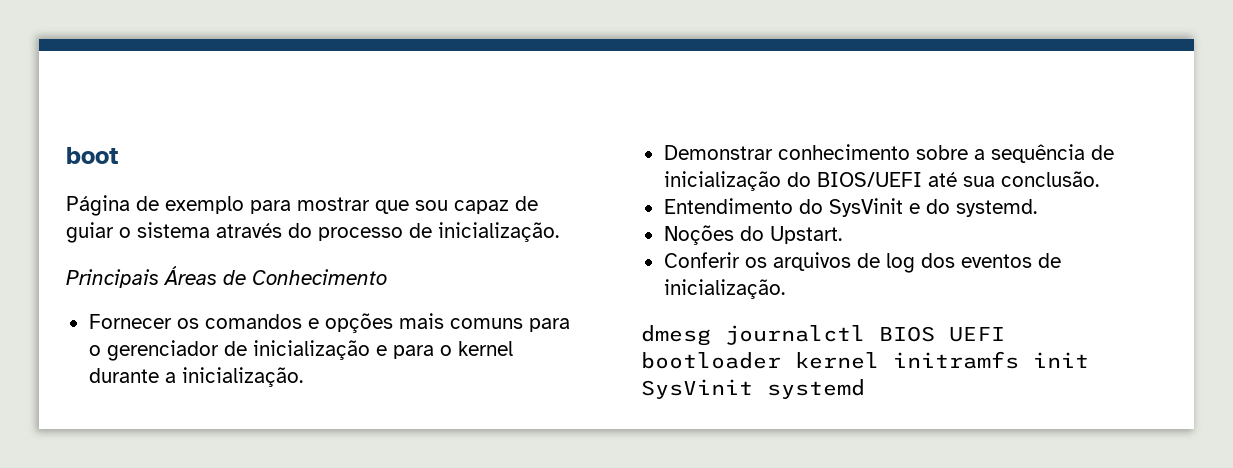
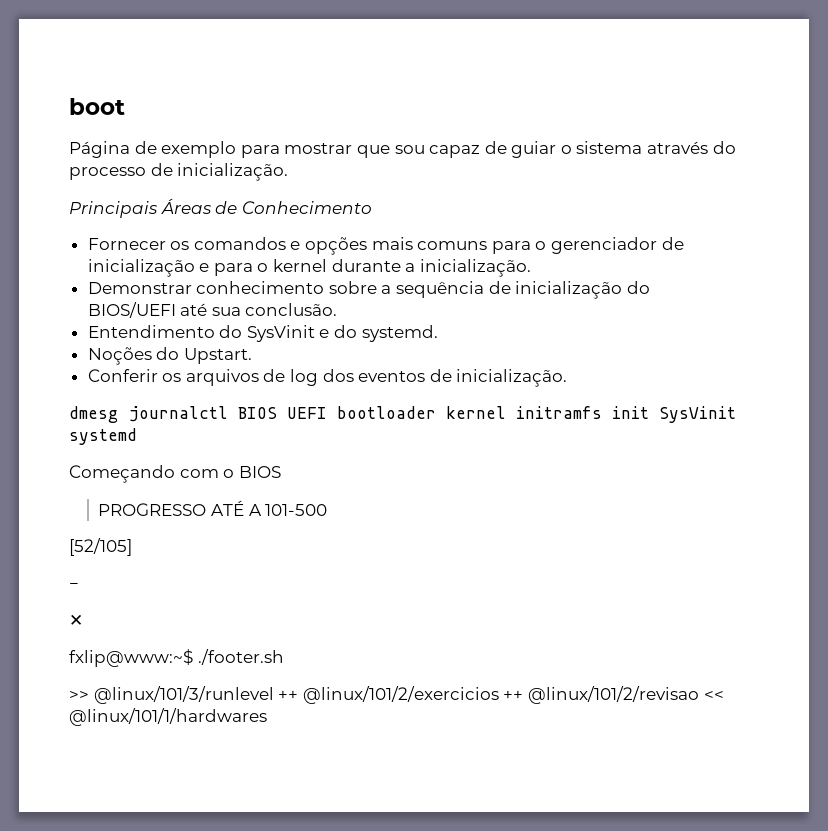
(865, 389) none -> [69,465,281,483] [98,500,328,516] [69,538,132,556] [69,583,79,589] [69,614,83,626] [69,649,284,667] [69,686,724,704] [69,708,267,726] // Começando com o BIOS // PROGRESSO ATÉ A 101-500 // [52/105] // − // ✕ // fxlip@www:~$ ./footer.sh // >> @linux/101/3/runlevel ++ @linux/101/2/exercicios ++ @linux/101/2/revisao << @linux/101/1/hardwares

